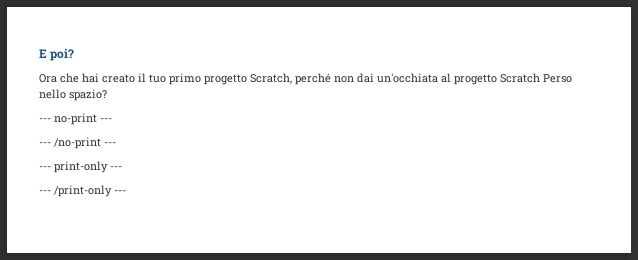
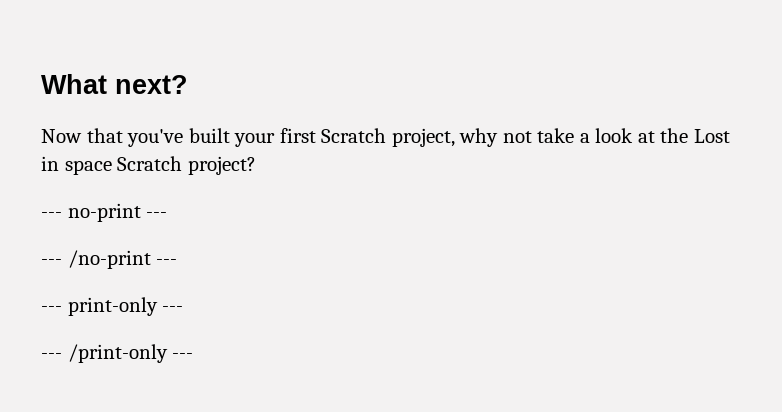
[39,48,75,61] [39,73,572,85] [39,89,107,101] E poi? // Ora che hai creato il tuo primo progetto Scratch, perché non dai un'occhiata al progetto Scratch Perso nello spazio? -> [41,74,188,94] [41,128,731,147] [41,156,256,175] What next? // Now that you've built your first Scratch project, why not take a look at the Lost in space Scratch project?

